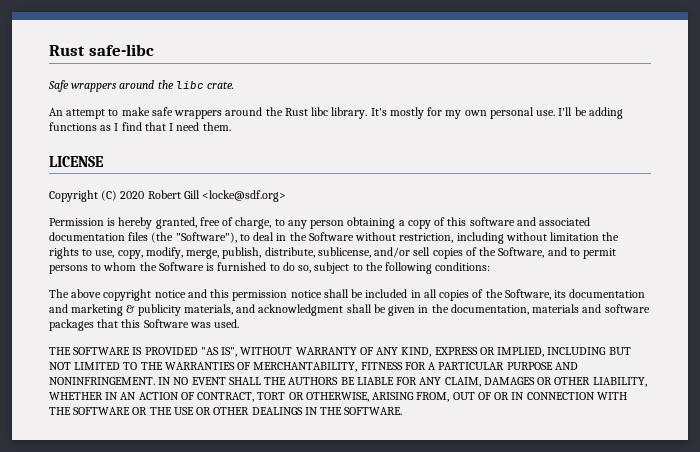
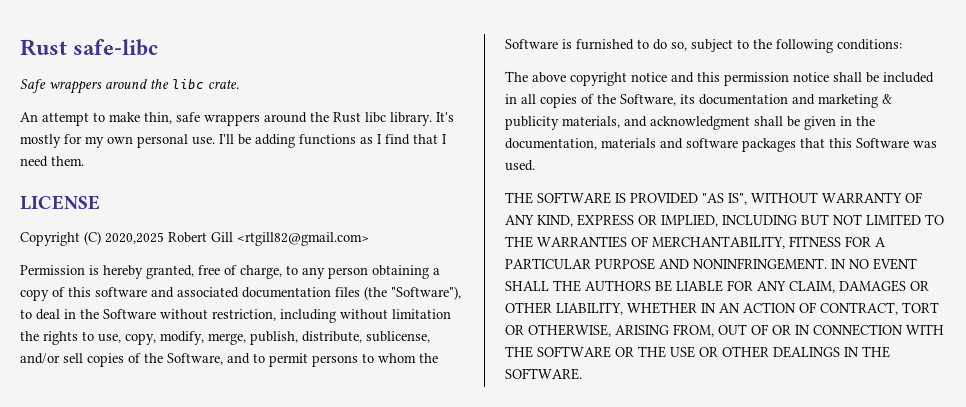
(150, 111) none -> [144,112,172,124] thin,
[120,191,145,199] 2020 -> [105,232,164,244] 2020,2025
[202,190,287,202] <locke@sdf.org> -> [237,232,369,246] <rtgill82@gmail.com>

